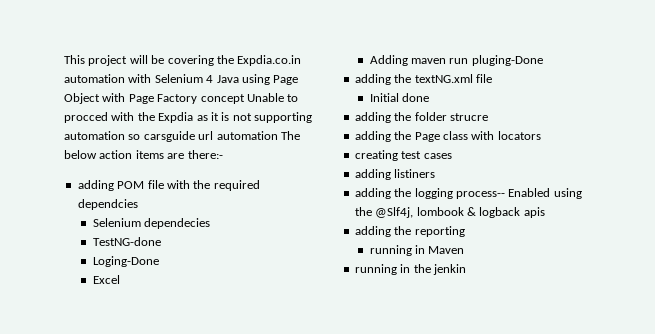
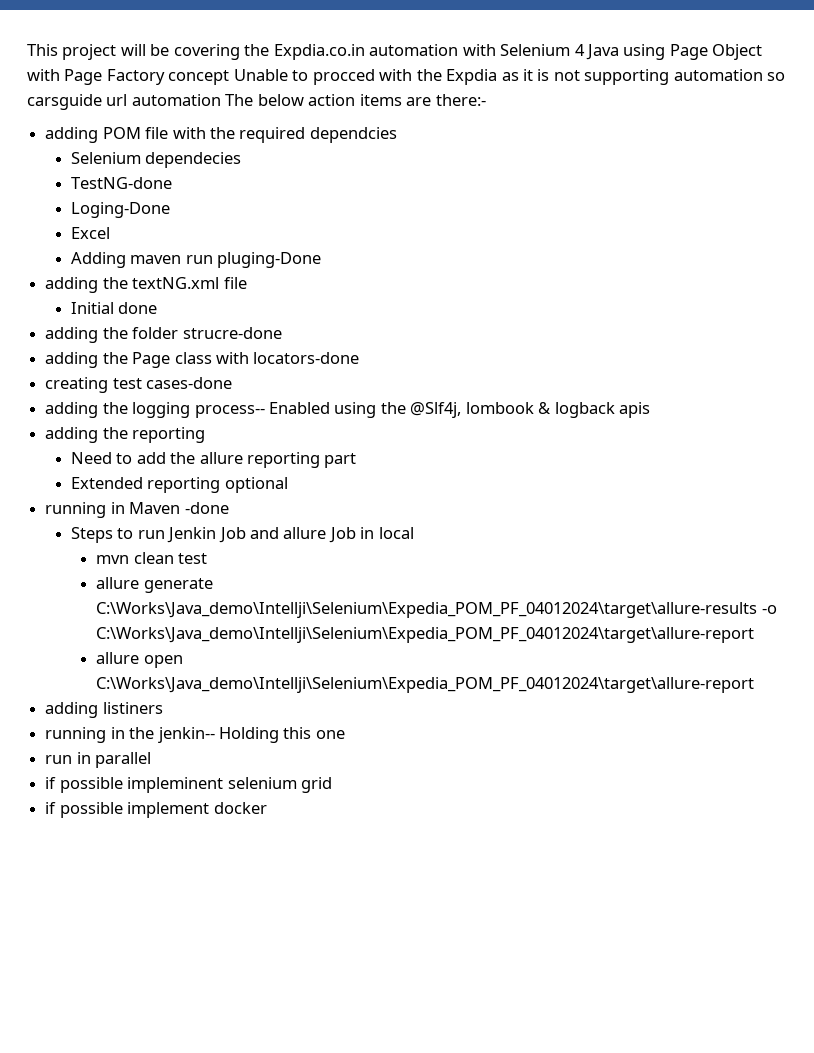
[449,113,488,121] strucre -> [182,327,282,339] strucre-done
[497,131,541,140] locators -> [253,352,360,364] locators-done
[423,153,452,159] [354,169,436,180] cases // adding listiners -> [146,377,233,389] cases-done
[369,245,465,256] [354,264,466,275] running in Maven // running in the jenkin -> [70,452,357,468] [70,477,288,493] [45,502,229,518] [70,527,414,543] [96,552,208,564] [96,577,213,593] [96,602,777,618] [96,627,755,643] [96,652,183,668] [96,677,755,693] [45,702,163,718] [45,727,345,743] [45,752,152,768] [45,777,332,793] [45,802,267,818] Need to add the allure reporting part // Extended reporting optional // running in Maven -done // Steps to run Jenkin Job and allure Job in local // mvn clean test // allure generate C:\Works\Java_demo\Intellji\Selenium\Expedia_POM_PF_04012024\target\allure-results -o C:\Works\Java_demo\Intellji\Selenium\Expedia_POM_PF_04012024\target\allure-report // allure open C:\Works\Java_demo\Intellji\Selenium\Expedia_POM_PF_04012024\target\allure-report // adding listiners // running in the jenkin-- Holding this one // run in parallel // if possible impleminent selenium grid // if possible implement docker

